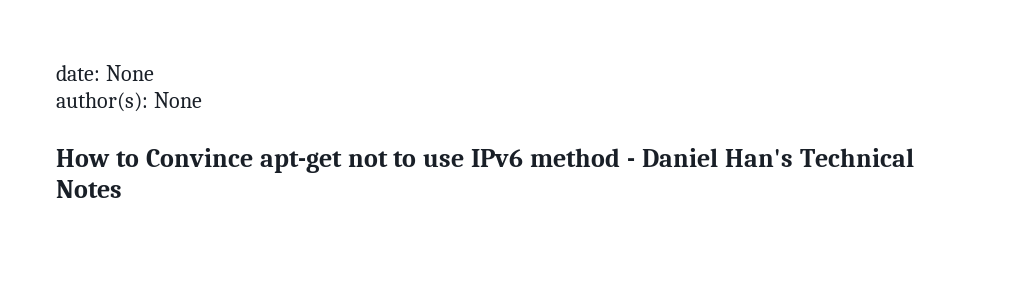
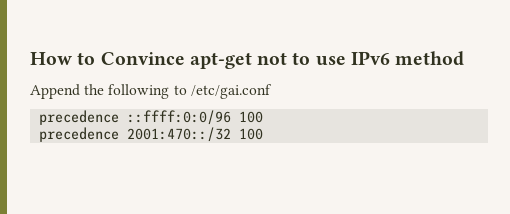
[56,65,154,81] [56,92,202,112] date: None // author(s): None // -> (30, 58) none
[626,148,914,167] [56,180,122,198] - Daniel Han's Technical Notes -> [30,84,272,99] [39,110,264,125] [39,127,264,142] // Append the following to /etc/gai.conf // precedence ::ffff:0:0/96 100 // precedence 2001:470::/32 100

